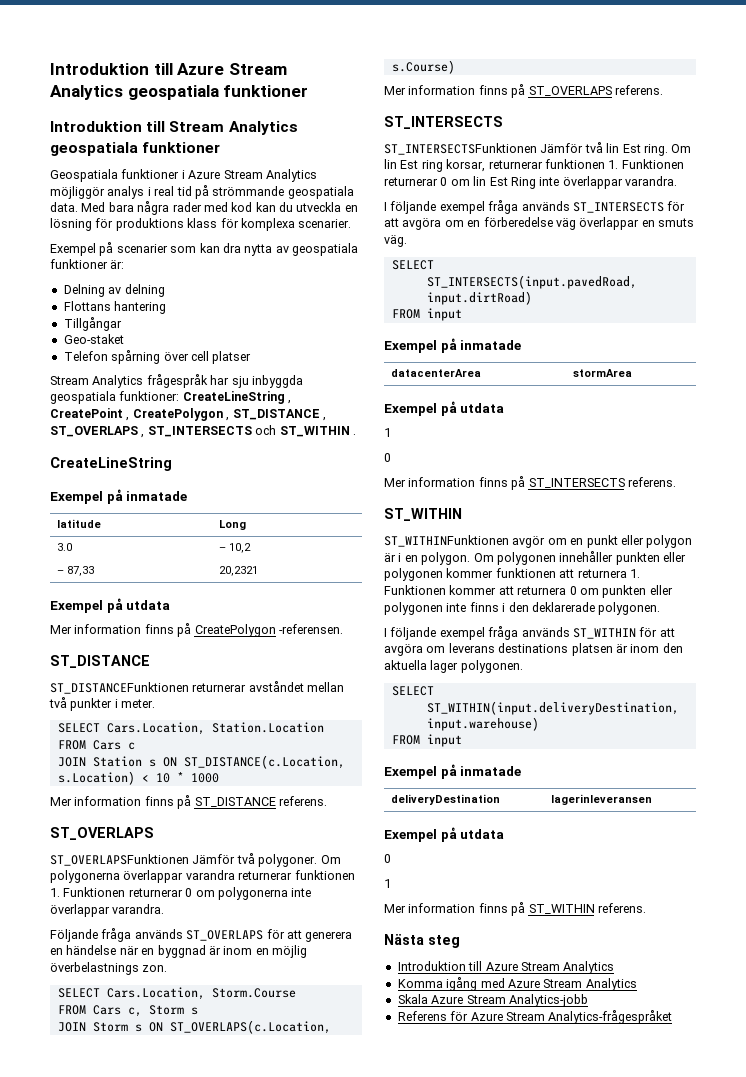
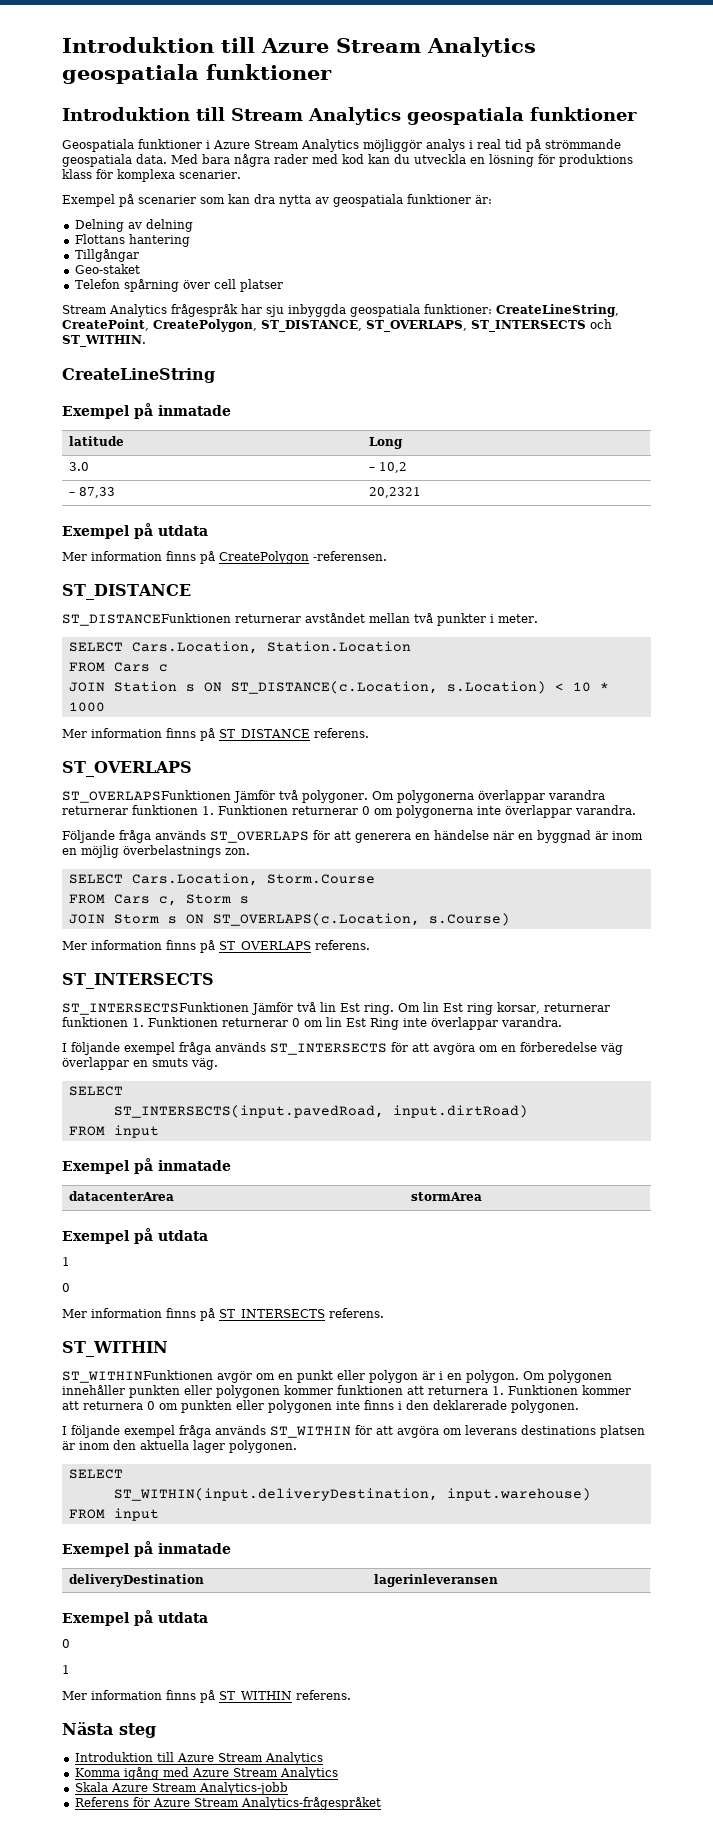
[182,391,292,404] [50,408,326,421] [50,425,356,438] CreateLineString , CreatePoint , CreatePolygon , ST_DISTANCE , ST_OVERLAPS , ST_INTERSECTS och ST_WITHIN . -> [496,304,619,317] [62,319,612,332] [62,335,146,347] CreateLineString, CreatePoint, CreatePolygon, ST_DISTANCE, ST_OVERLAPS, ST_INTERSECTS och ST_WITHIN.

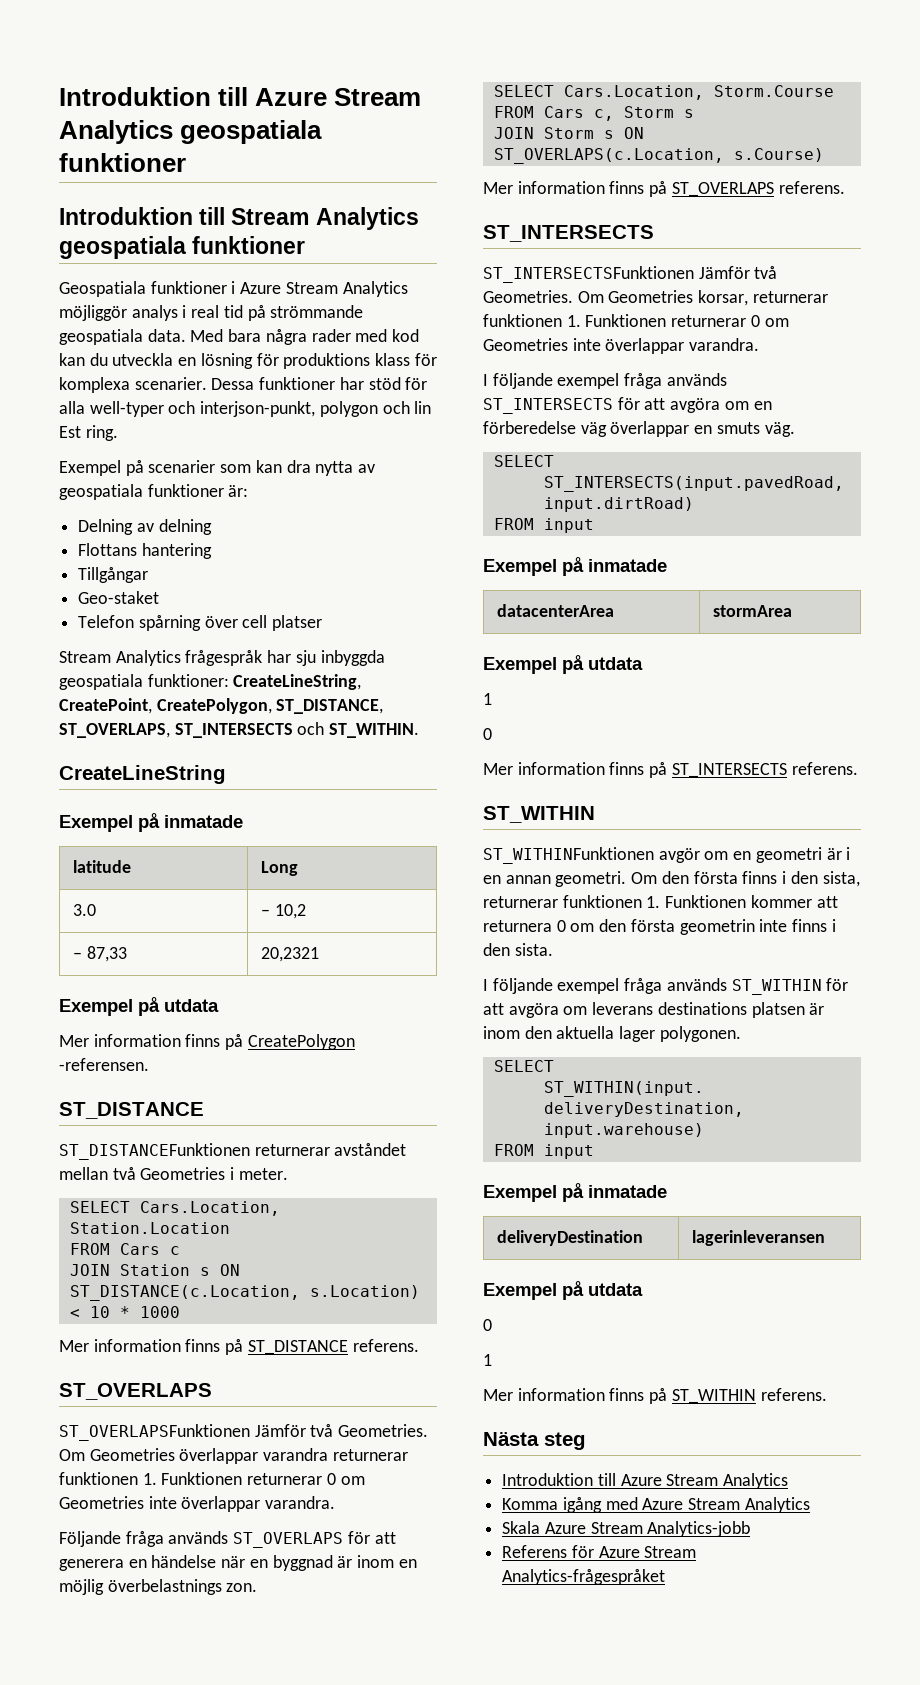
(241, 174) none -> [211,377,428,390] [59,401,432,417] [59,425,118,441] Dessa funktioner har stöd för alla well-typer och interjson-punkt, polygon och lin Est ring.
[437,613,486,626] punkter -> [140,1167,226,1180] Geometries
[302,790,474,803] polygoner. Om polygonerna -> [338,1424,429,1437] [59,1448,175,1461] Geometries. Om Geometries
[396,805,473,818] polygonerna -> [59,1496,144,1509] Geometries
[320,1002,493,1015] lin Est ring. Om lin Est ring -> [483,290,694,303] Geometries. Om Geometries
[326,1017,399,1030] lin Est Ring -> [483,338,568,351] Geometries
[297,1370,612,1383] [62,1385,488,1398] punkt eller polygon är i en polygon. Om polygonen innehåller punkten eller polygonen kommer funktionen att returnera -> [755,847,851,863] [483,871,860,887] [483,895,642,908] geometri är i en annan geometri. Om den första finns i den sista, returnerar funktionen
[181,1400,332,1413] punkten eller polygonen -> [599,919,755,935] den första geometrin
[433,1400,579,1413] deklarerade polygonen. -> [514,943,553,956] sista.

